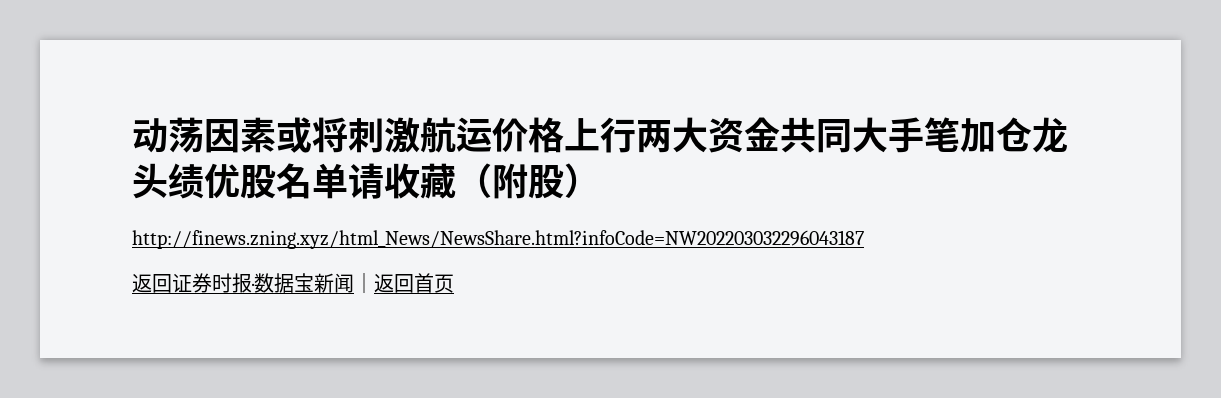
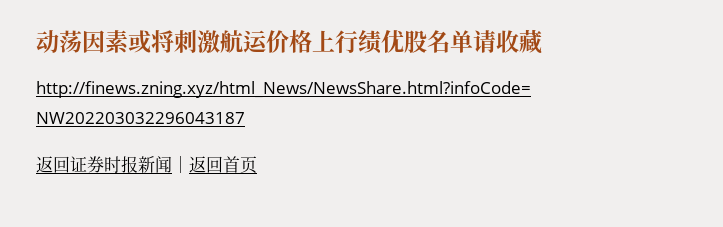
[636,117,1068,153] [132,163,168,199] 两大资金共同大手笔加仓龙头 -> (358, 42) none
[456,163,600,199] （附股） -> (542, 41) none
[252,273,314,293] ·数据宝 -> (138, 164) none

